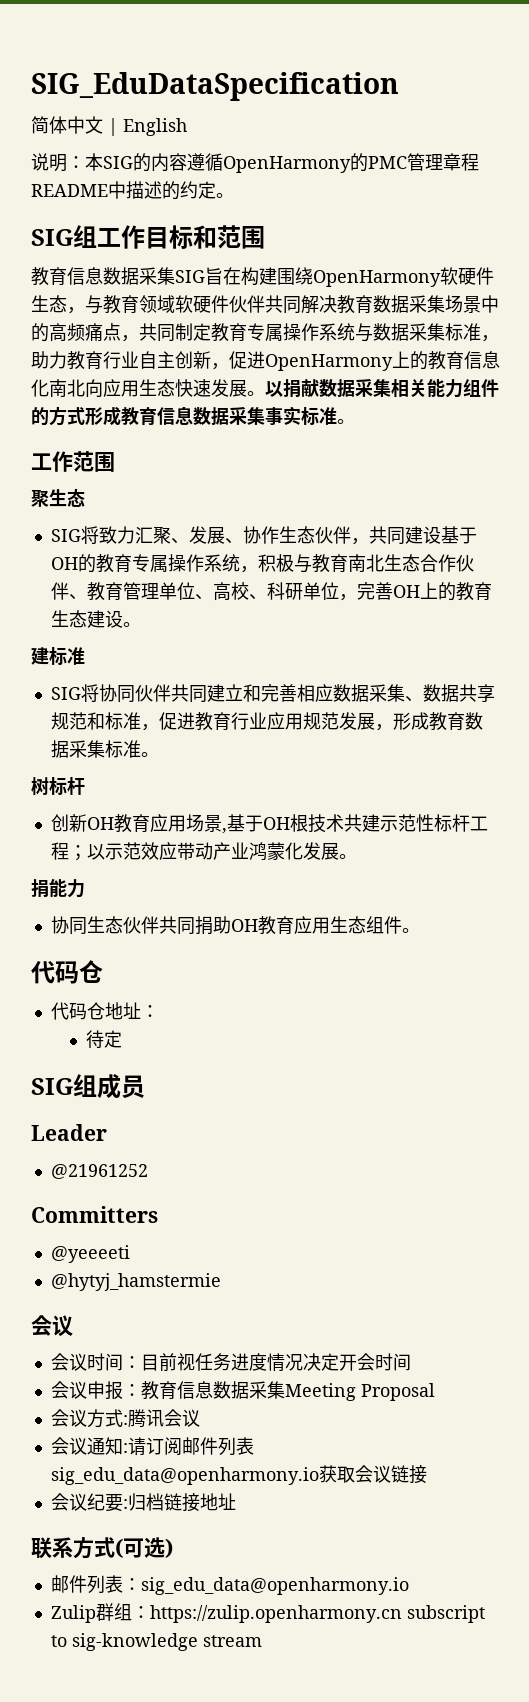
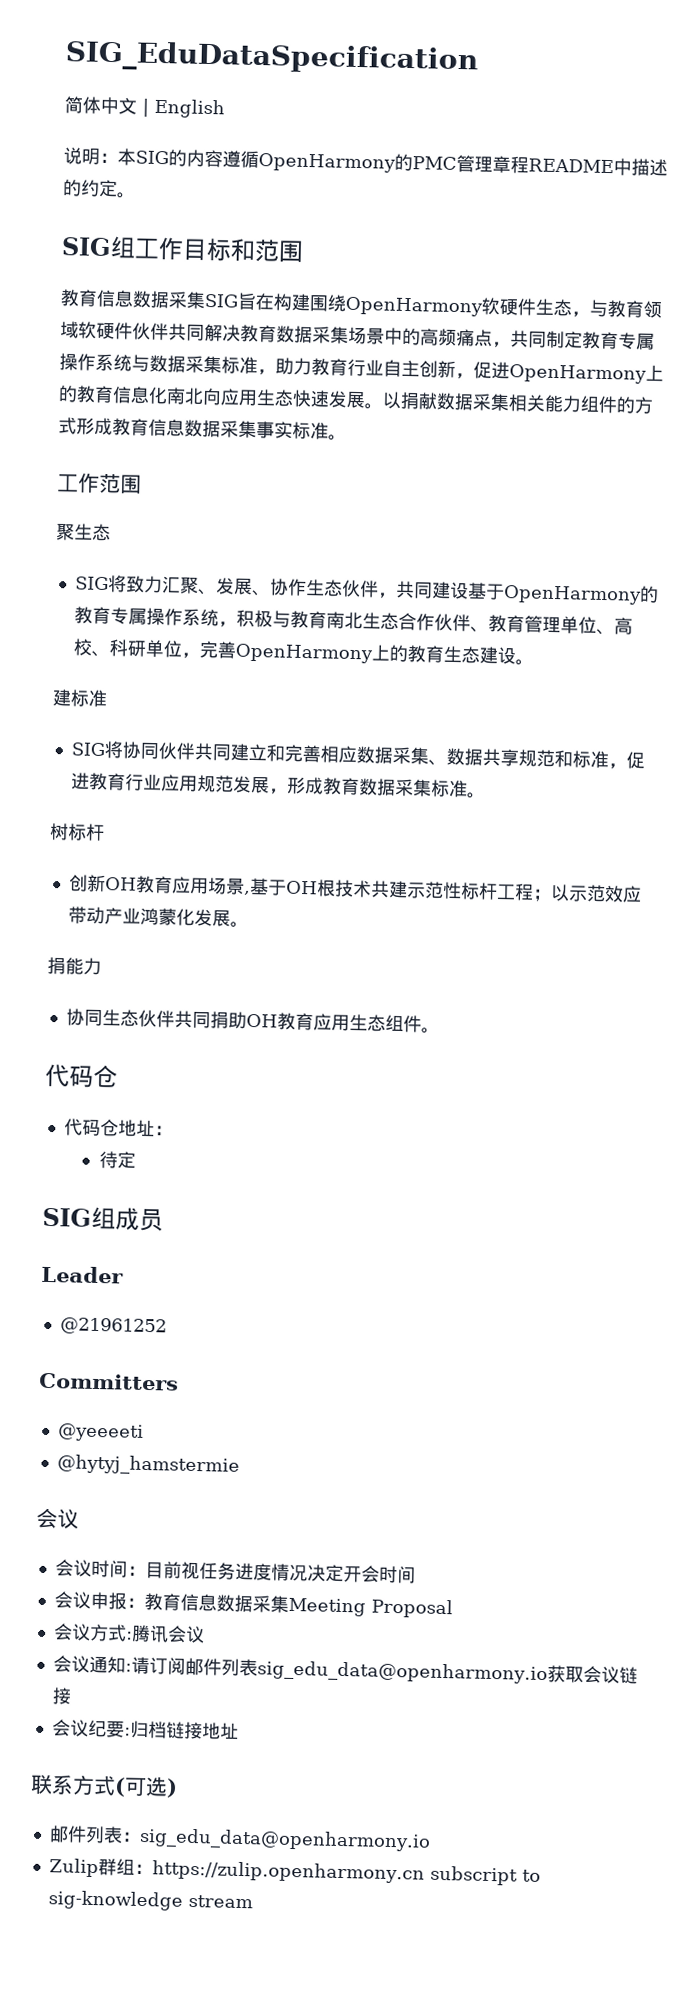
[50,557,78,570] OH -> [502,584,642,605] OpenHarmony
[392,585,420,598] OH -> [234,643,373,664] OpenHarmony

